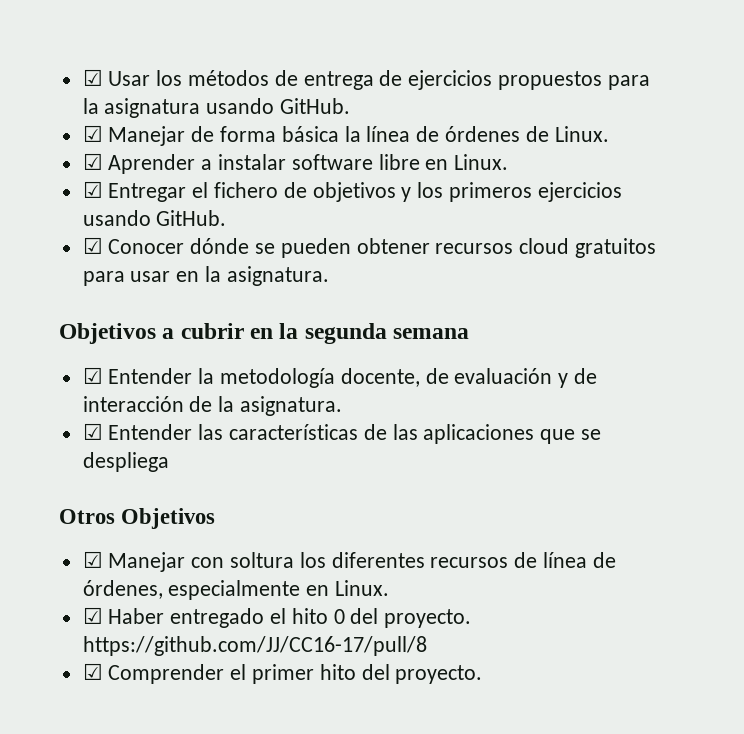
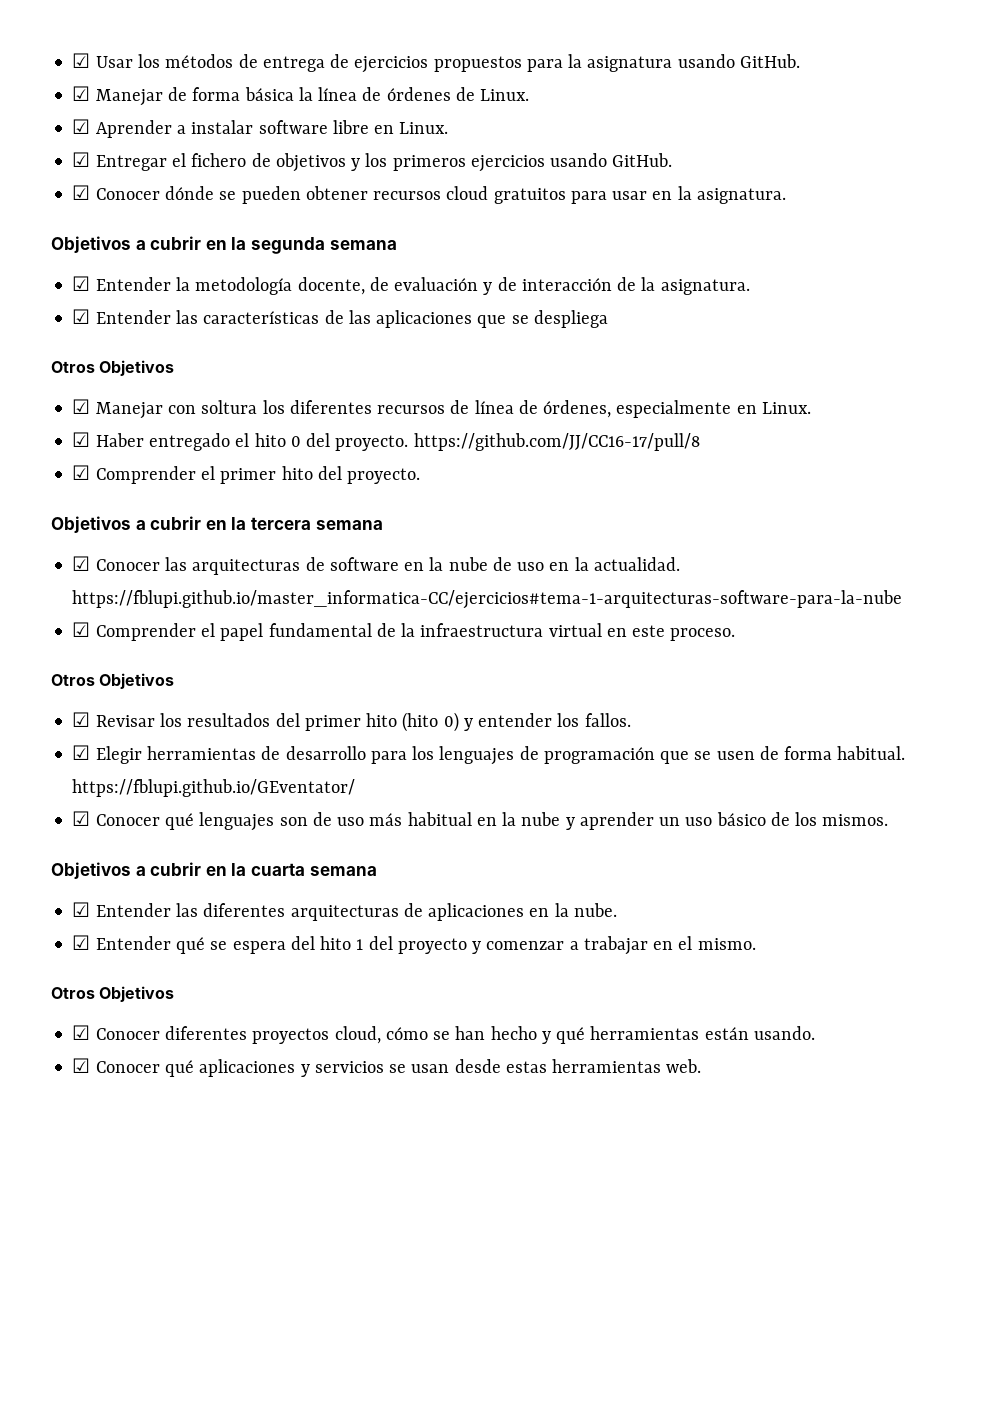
(483, 674) none -> [51,516,383,533] [72,556,680,575] [72,590,903,609] [72,622,736,641] [51,673,175,689] [72,712,631,732] [72,745,906,765] [72,779,356,797] [72,811,889,831] [51,862,377,879] [72,902,617,921] [72,935,756,955] [51,986,175,1002] [72,1025,815,1044] [72,1058,702,1077] // Objetivos a cubrir en la tercera semana // ☑ Conocer las arquitecturas de software en la nube de uso en la actualidad. https://fblupi.github.io/master_informatica-CC/ejercicios#tema-1-arquitecturas-software-para-la-nube // ☑ Comprender el papel fundamental de la infraestructura virtual en este proceso. // Otros Objetivos // ☑ Revisar los resultados del primer hito (hito 0) y entender los fallos. // ☑ Elegir herramientas de desarrollo para los lenguajes de programación que se usen de forma habitual. https://fblupi.github.io/GEventator/ // ☑ Conocer qué lenguajes son de uso más habitual en la nube y aprender un uso básico de los mismos. // Objetivos a cubrir en la cuarta semana // ☑ Entender las diferentes arquitecturas de aplicaciones en la nube. // ☑ Entender qué se espera del hito 1 del proyecto y comenzar a trabajar en el mismo. // Otros Objetivos // ☑ Conocer diferentes proyectos cloud, cómo se han hecho y qué herramientas están usando. // ☑ Conocer qué aplicaciones y servicios se usan desde estas herramientas web.

